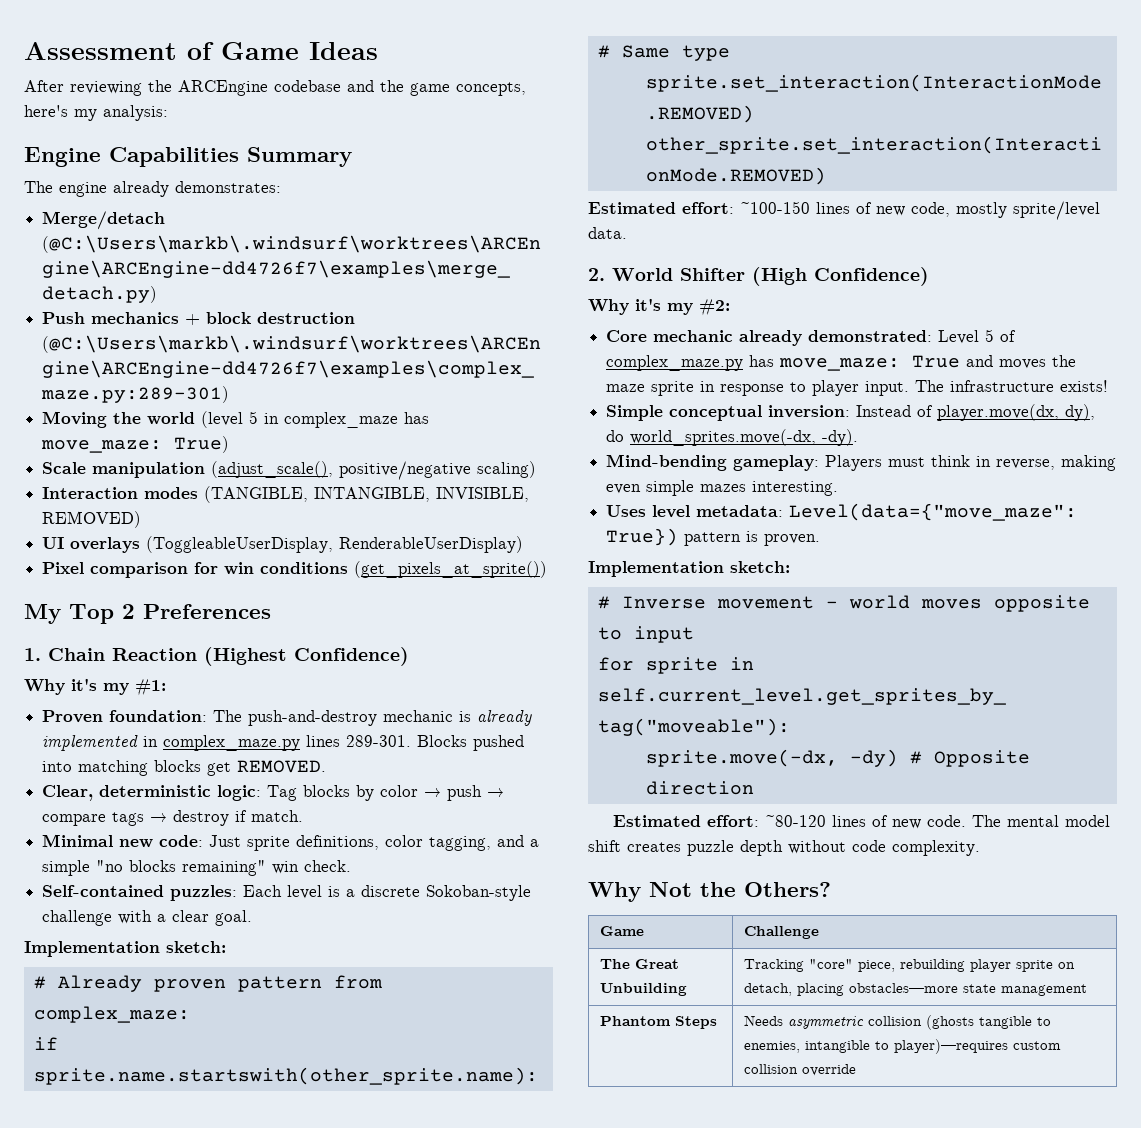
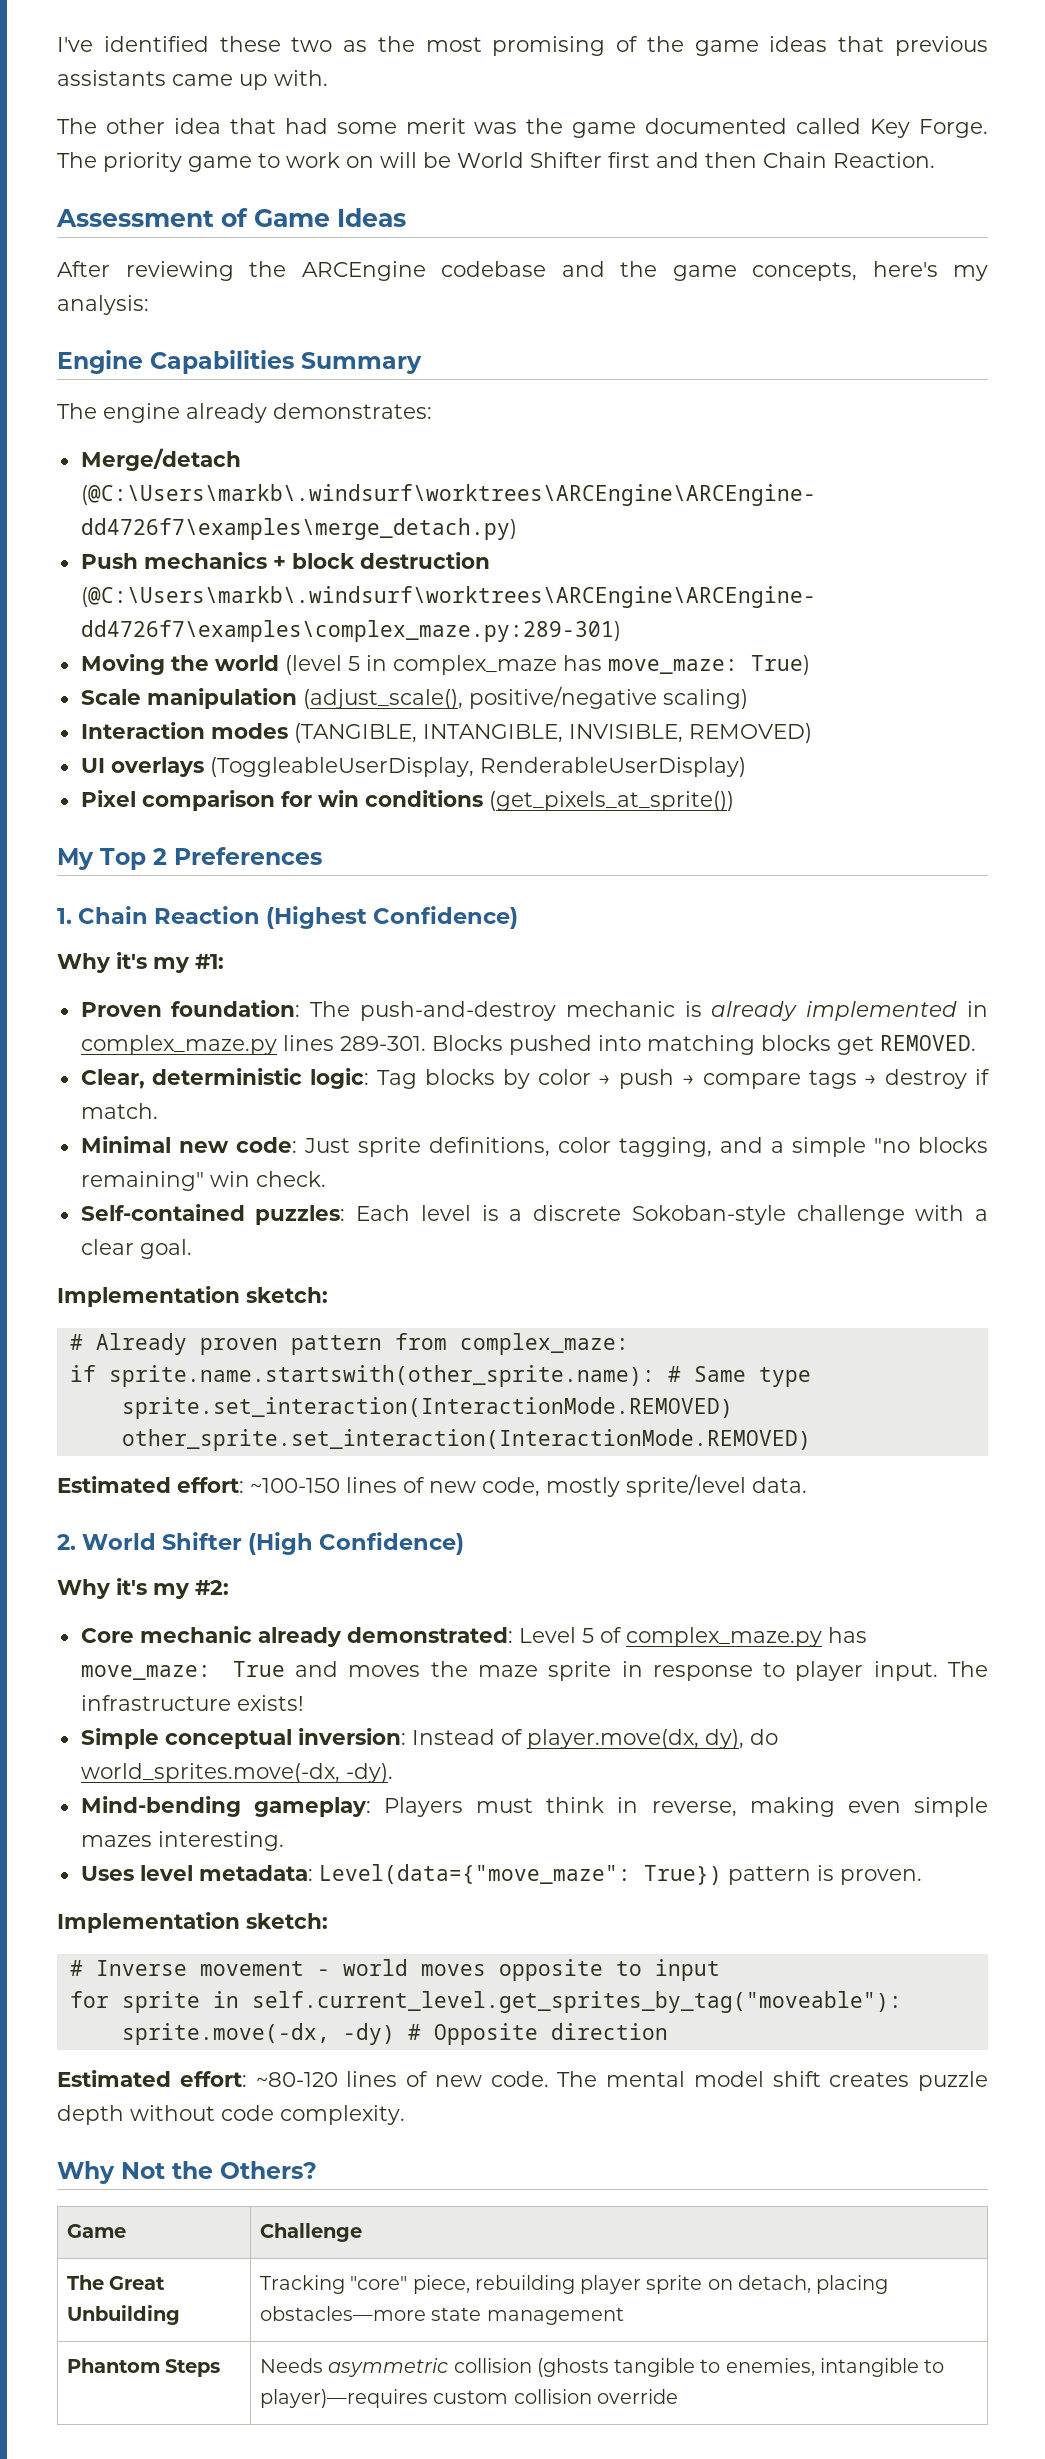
(24, 51) none -> [57,36,988,56] [57,70,328,90] [57,118,988,138] [57,152,935,172] I've identified these two as the most promising of the game ideas that previous assistants came up with. // The other idea that had some merit was the game documented called Key Forge. The priority game to work on will be World Shifter first and then Chain Reaction. //

